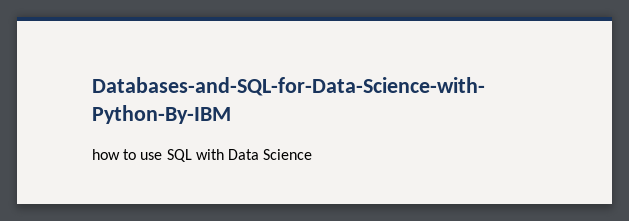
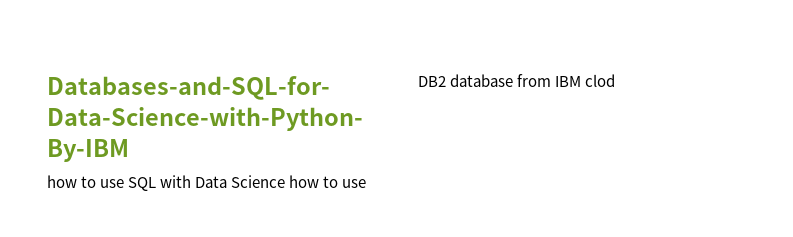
(313, 154) none -> [289,175,367,188] [418,74,616,87] how to use DB2 database from IBM clod

